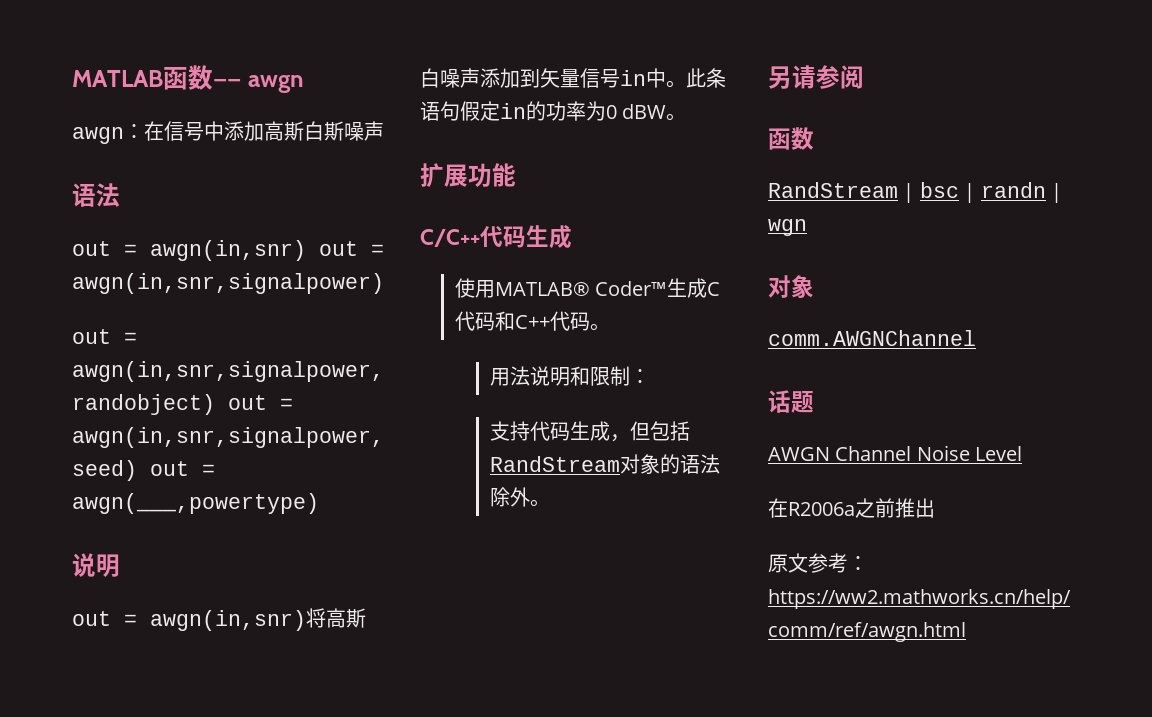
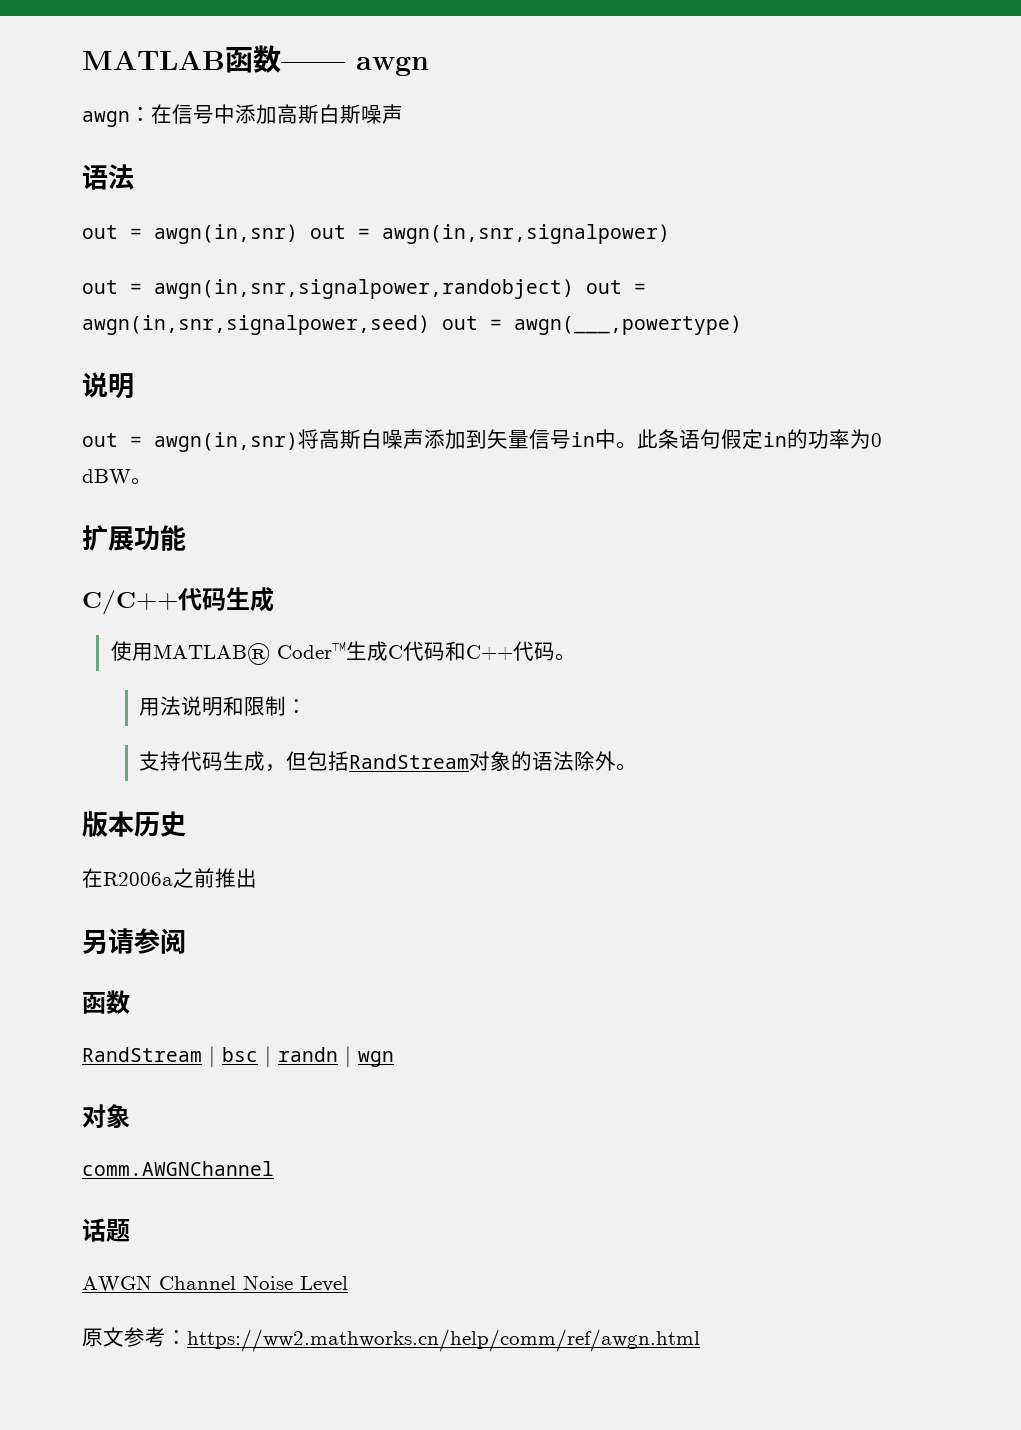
(550, 503) none -> [82,811,186,837] [82,868,257,888] // 版本历史 // 在R2006a之前推出
[768,498,935,518] // 在R2006a之前推出 -> (348, 1284) none

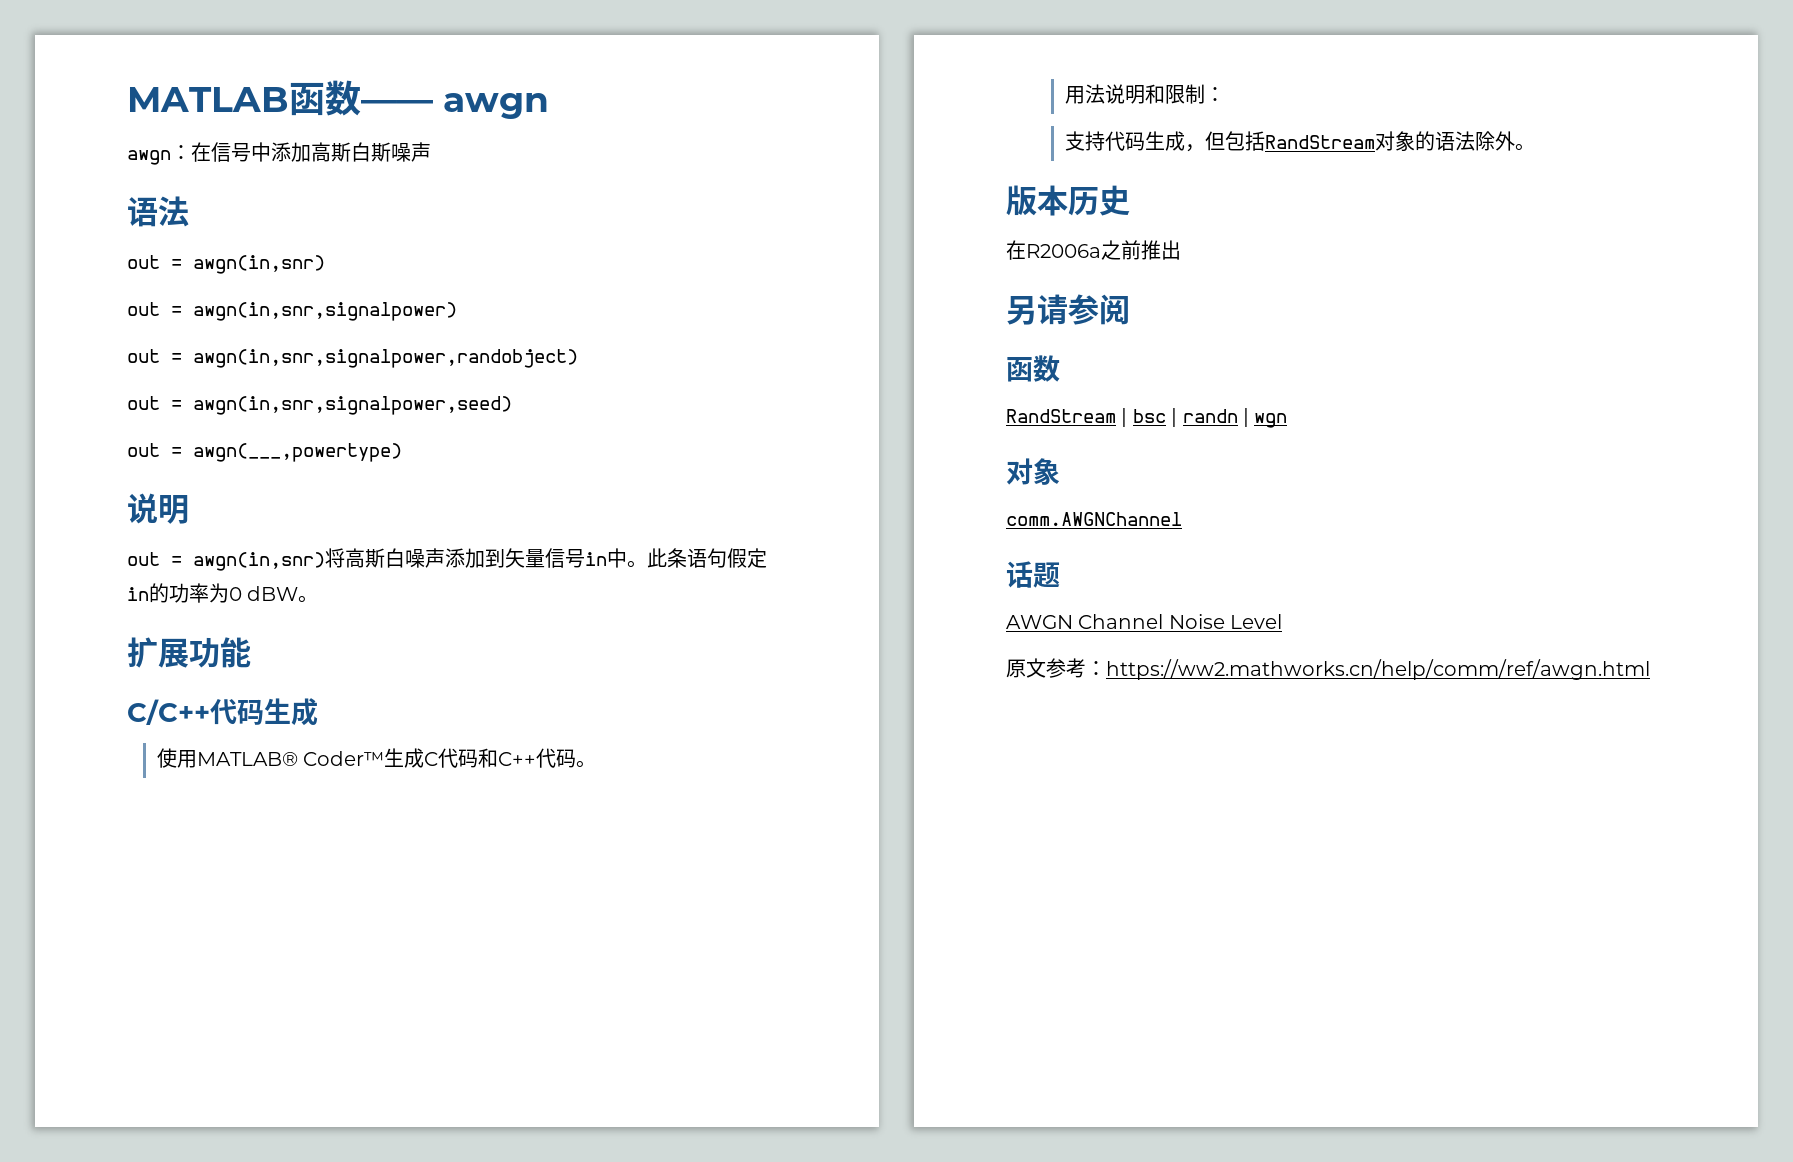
(298, 234) none -> (325, 264) //
(574, 289) none -> (578, 358) //
(430, 325) none -> (512, 405) //

